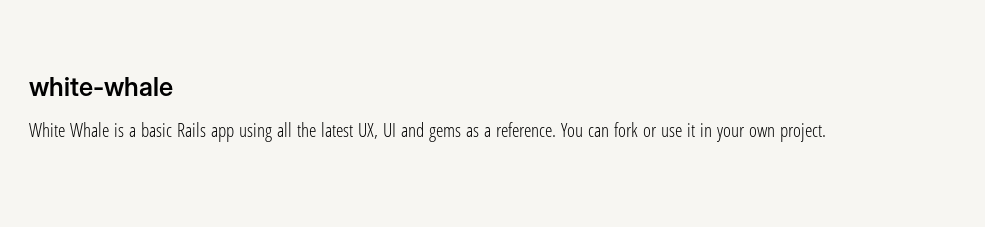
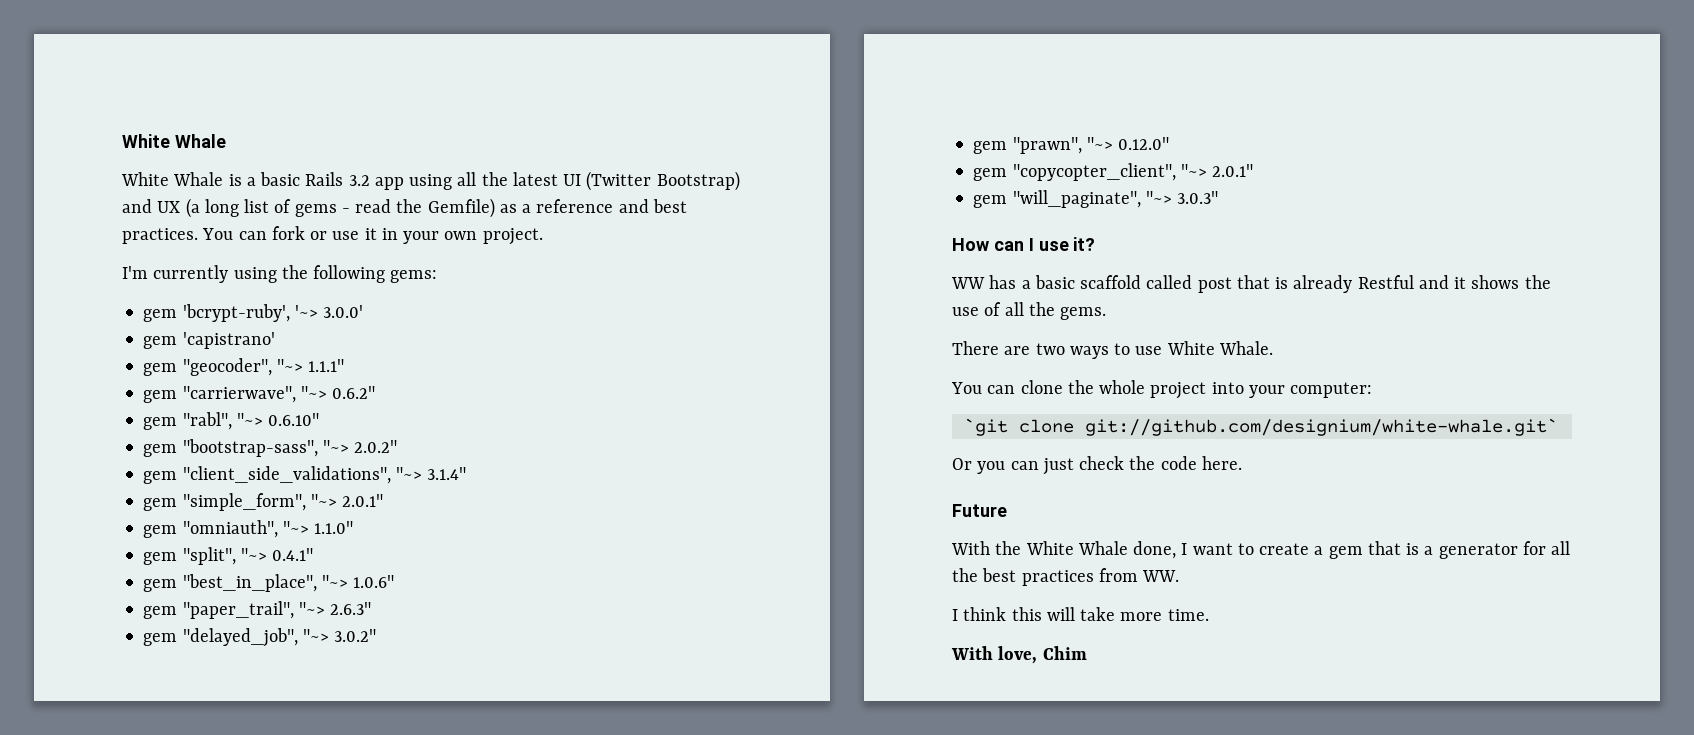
[29,77,173,96] white-whale -> [122,134,226,148] White Whale
(206, 129) none -> [348,175,370,186] 3.2
[357,122,556,142] UX, UI and gems as a reference. -> [563,171,740,191] [122,198,687,218] [122,228,198,244] UI (Twitter Bootstrap) and UX (a long list of gems - read the Gemfile) as a reference and best practices.
(826, 132) none -> [122,265,438,283] [143,304,364,322] [143,332,275,349] [143,358,345,376] [143,386,376,403] [143,412,320,430] [143,439,398,457] [143,466,467,484] [143,493,384,511] [143,520,354,538] [143,547,314,565] [143,574,395,592] [143,601,372,619] [143,628,377,647] [973,137,1170,154] [973,163,1254,181] [973,190,1219,208] [952,237,1096,251] [951,275,1551,293] [952,302,1107,320] [952,341,1273,359] [951,380,1373,399] [963,418,1558,436] [952,456,1242,475] [952,504,1007,517] [951,541,1571,559] [952,568,1180,586] [952,607,1209,621] [951,646,1087,664] // I'm currently using the following gems: // gem 'bcrypt-ruby', '~> 3.0.0' // gem 'capistrano' // gem "geocoder", "~> 1.1.1" // gem "carrierwave", "~> 0.6.2" // gem "rabl", "~> 0.6.10" // gem "bootstrap-sass", "~> 2.0.2" // gem "client_side_validations", "~> 3.1.4" // gem "simple_form", "~> 2.0.1" // gem "omniauth", "~> 1.1.0" // gem "split", "~> 0.4.1" // gem "best_in_place", "~> 1.0.6" // gem "paper_trail", "~> 2.6.3" // gem "delayed_job", "~> 3.0.2" // gem "prawn", "~> 0.12.0" // gem "copycopter_client", "~> 2.0.1" // gem "will_paginate", "~> 3.0.3" // How can I use it? // WW has a basic scaffold called post that is already Restful and it shows the use of all the gems. // There are two ways to use White Whale. // You can clone the whole project into your computer: // `git clone git://github.com/designium/white-whale.git` // Or you can just check the code here. // Future // With the White Whale done, I want to create a gem that is a generator for all the best practices from WW. // I think this will take more time. // With love, Chim

